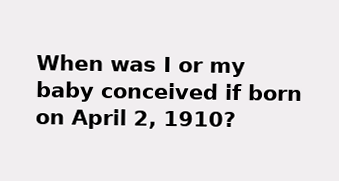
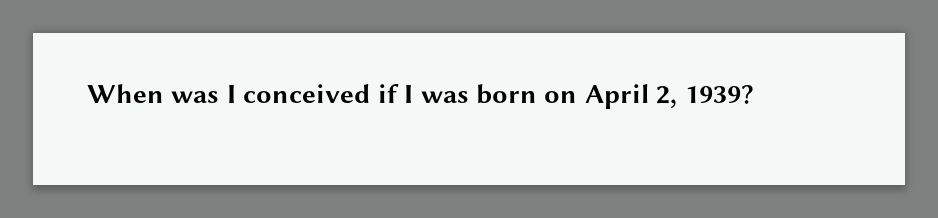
[178,61,246,78] [35,81,243,102] or my baby conceived if -> [243,84,469,103] conceived if I was
[163,110,236,127] 1910? -> [684,85,754,104] 1939?

